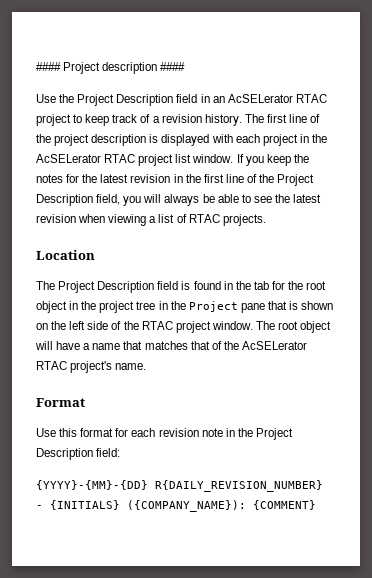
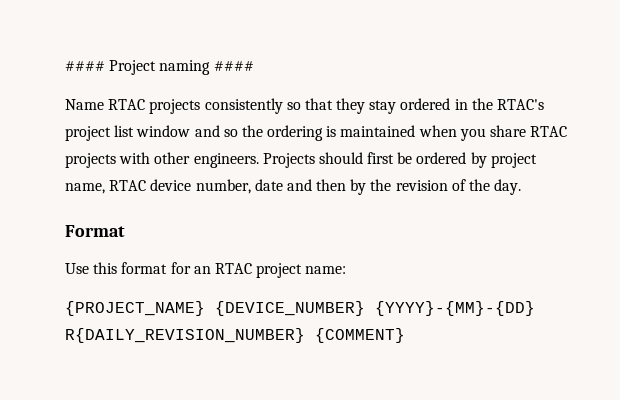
[102,62,158,74] description -> [159,60,211,75] naming
[36,94,327,106] [36,114,321,126] [36,134,327,146] [36,154,309,166] [36,174,315,186] [36,194,322,206] [36,214,266,226] [36,250,95,260] [36,281,327,293] [36,301,334,313] [36,321,332,333] [35,341,307,350] [36,361,147,373] Use the Project Description field in an AcSELerator RTAC project to keep track of a revision history. The first line of the project description is displayed with each project in the AcSELerator RTAC project list window. If you keep the notes for the latest revision in the first line of the Project Description field, you will always be able to see the latest revision when viewing a list of RTAC projects. // Location // The Project Description field is found in the tab for the root object in the project tree in the Project pane that is shown on the left side of the RTAC project window. The root object will have a name that matches that of the AcSELerator RTAC project's name. -> [65,98,545,114] [65,125,568,141] [65,152,537,168] [65,179,522,195] Name RTAC projects consistently so that they stay ordered in the RTAC's project list window and so the ordering is maintained when you share RTAC projects with other engineers. Projects should first be ordered by project name, RTAC device number, date and then by the revision of the day.
[131,428,293,440] [36,448,121,460] [36,480,323,492] [36,500,246,512] each revision note in the Project Description field: // {YYYY}-{MM}-{DD} R{DAILY_REVISION_NUMBER} - {INITIALS} ({COMPANY_NAME}): -> [193,263,347,278] [65,301,535,316] [65,328,305,343] an RTAC project name: // {PROJECT_NAME} {DEVICE_NUMBER} {YYYY}-{MM}-{DD} R{DAILY_REVISION_NUMBER}

